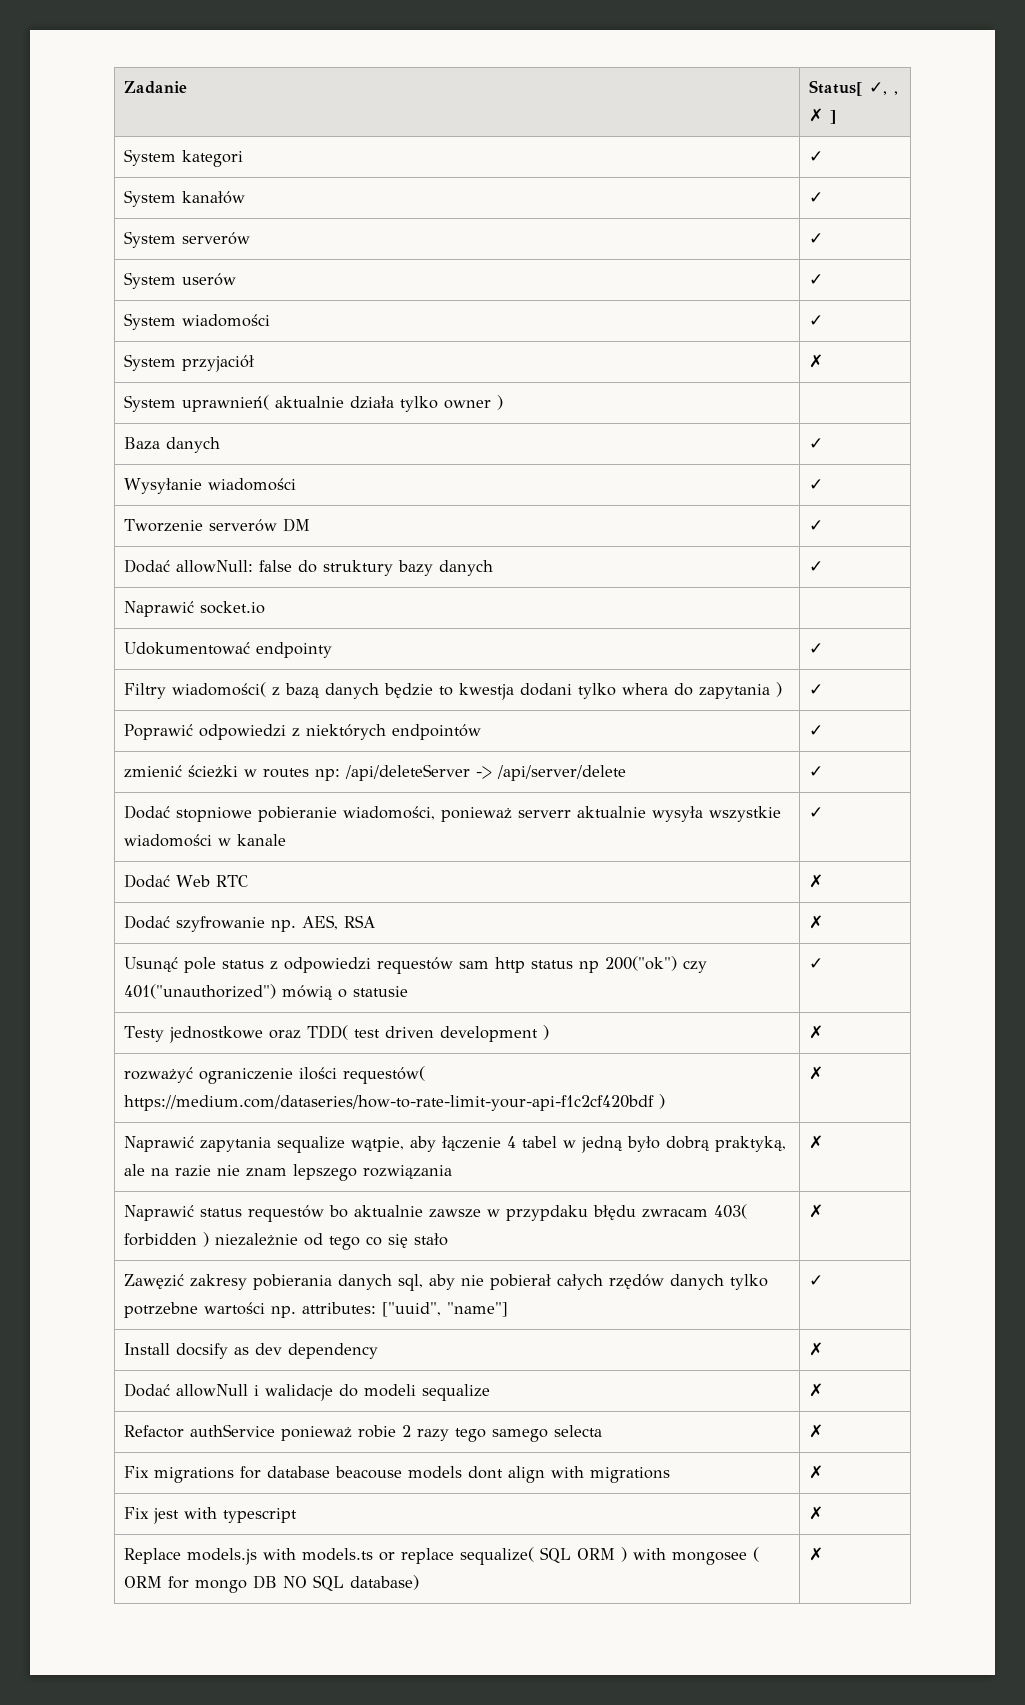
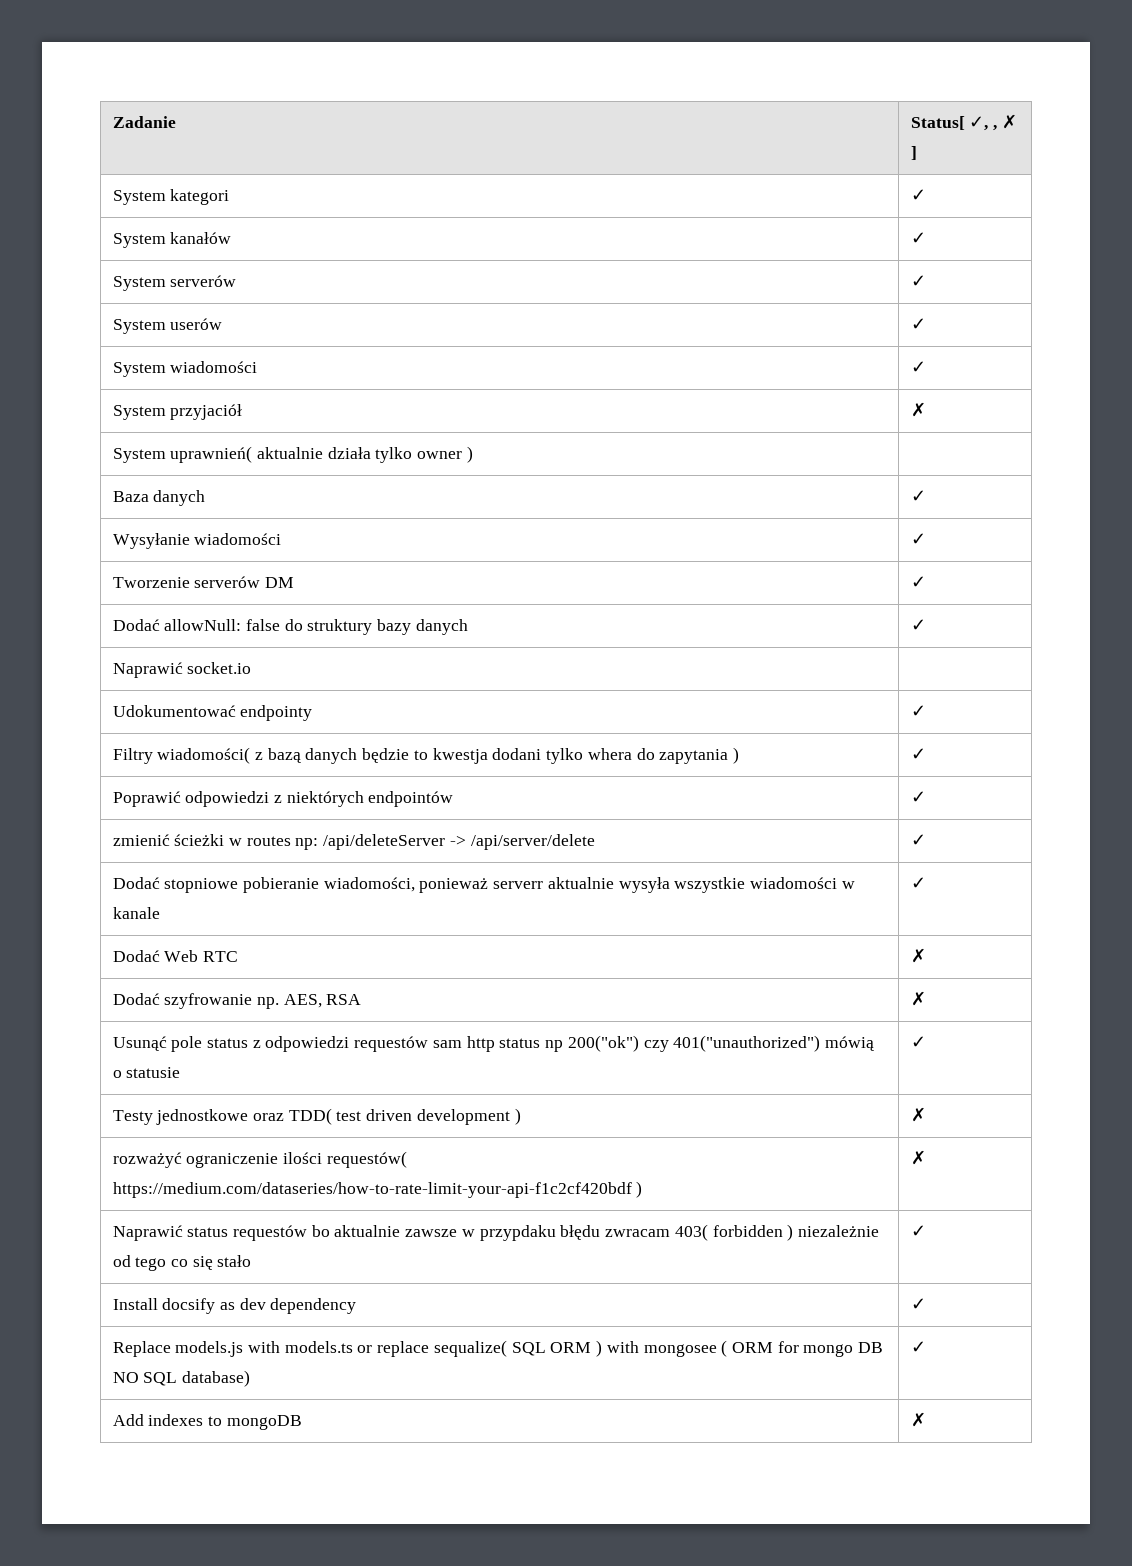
[124,1136,787,1153] [124,1164,453,1181] [809,1135,824,1149] // Naprawić zapytania sequalize wątpie, aby łączenie 4 tabel w jedną było dobrą praktyką, ale na razie nie znam lepszego rozwiązania | ✗ -> (926, 1157) none
[809,1204,824,1218] [124,1274,769,1291] [124,1302,509,1318] | ✗ // Zawęzić zakresy pobierania danych sql, aby nie pobierał całych rzędów danych tylko potrzebne wartości np. attributes: ["uuid", "name"] -> (252, 1261) none
[809,1342,824,1356] [124,1383,491,1401] [809,1383,824,1397] [124,1424,603,1442] [809,1424,824,1438] [124,1466,671,1483] [809,1465,824,1479] [124,1507,298,1524] [809,1506,824,1520] ✗ // Dodać allowNull i walidacje do modeli sequalize | ✗ // Refactor authService ponieważ robie 2 razy tego samego selecta | ✗ // Fix migrations for database beacouse models dont align with migrations | ✗ // Fix jest with typescript | ✗ -> [910,1298,926,1310] ✓
(420, 1582) none -> [910,1341,926,1353] [112,1414,302,1430] | ✓ // Add indexes to mongoDB

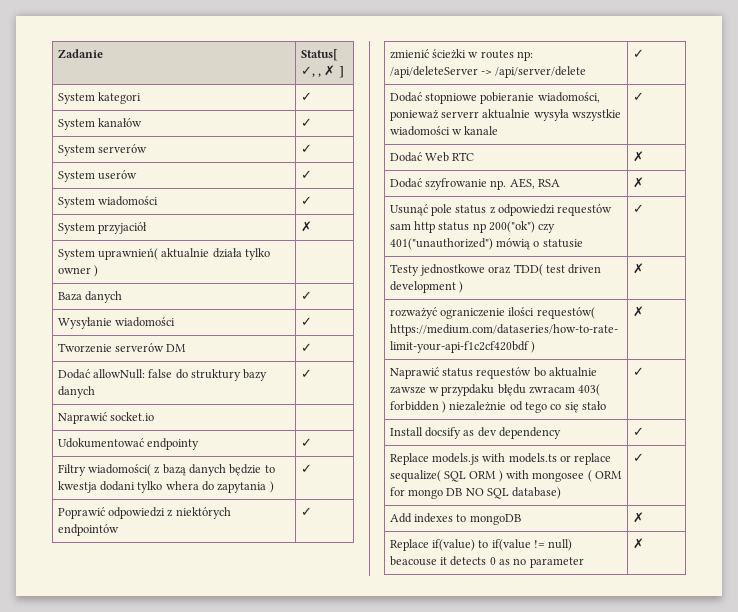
(926, 1419) none -> [389,539,573,551] [389,556,584,568] [632,538,644,549] // Replace if(value) to if(value != null) beacouse it detects 0 as no parameter | ✗

